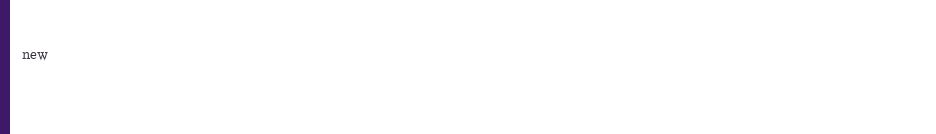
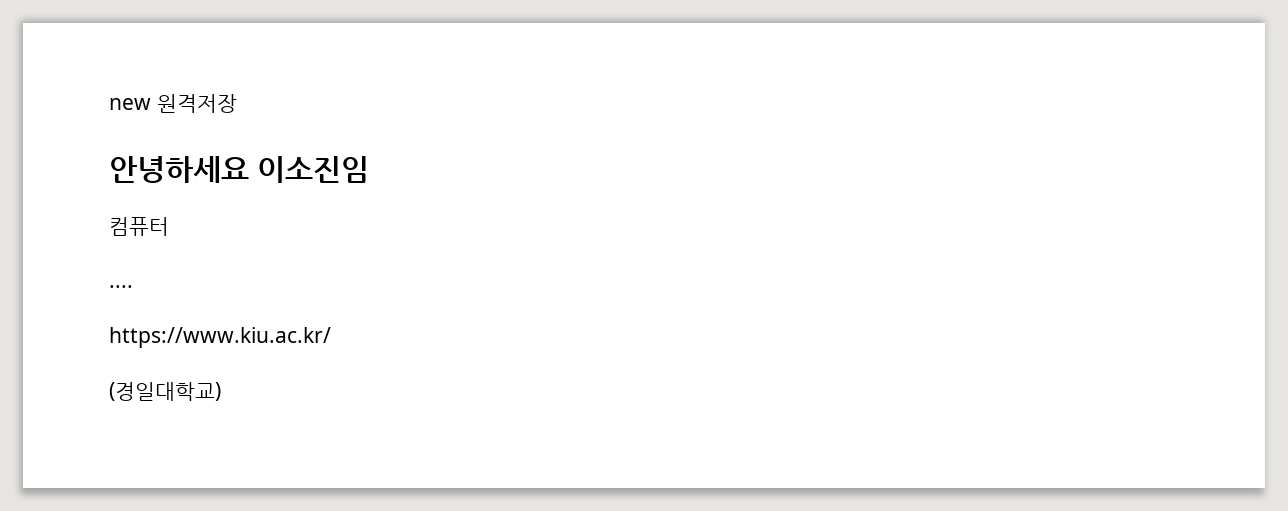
(48, 56) none -> [156,94,237,113] [109,156,369,183] [109,217,169,236] [109,285,133,288] [109,327,331,348] [109,382,221,401] 원격저장 // 안녕하세요 이소진임 // 컴퓨터 // .... // https://www.kiu.ac.kr/ // (경일대학교)

